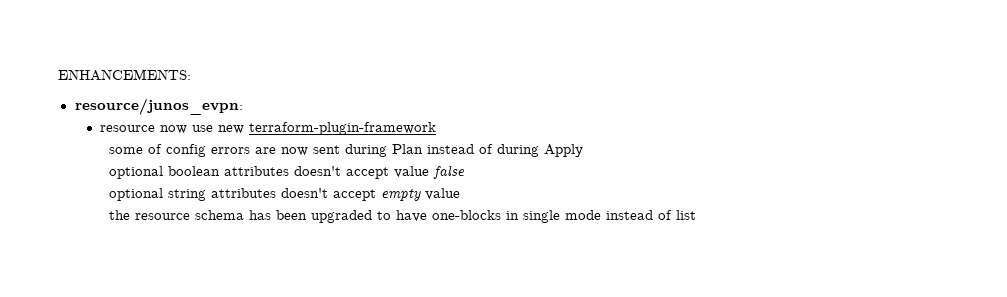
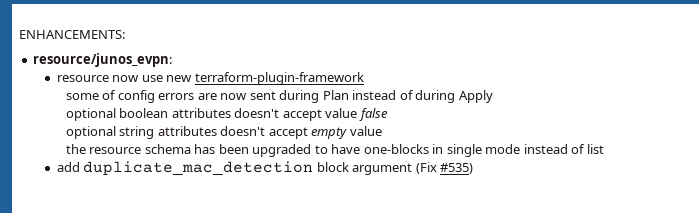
(697, 215) none -> [56,161,474,176] // add duplicate_mac_detection block argument (Fix #535)

